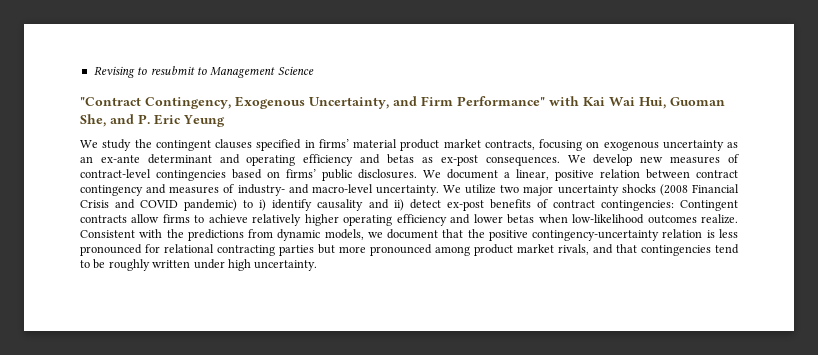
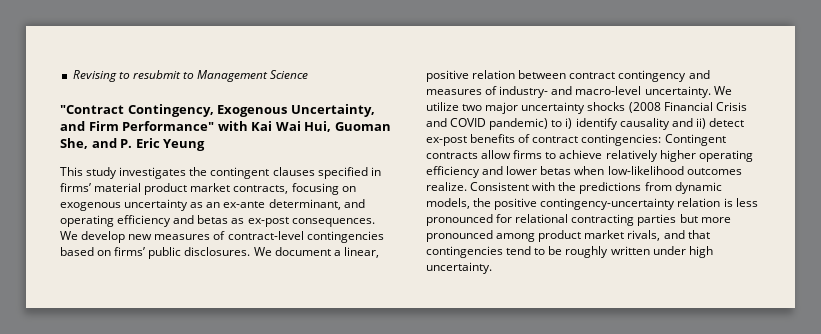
[80,139,132,151] We study -> [60,167,187,179] This study investigates
[147,154,212,164] determinant -> [268,199,341,210] determinant,
[367,229,464,239] we document that -> (470, 203) none

